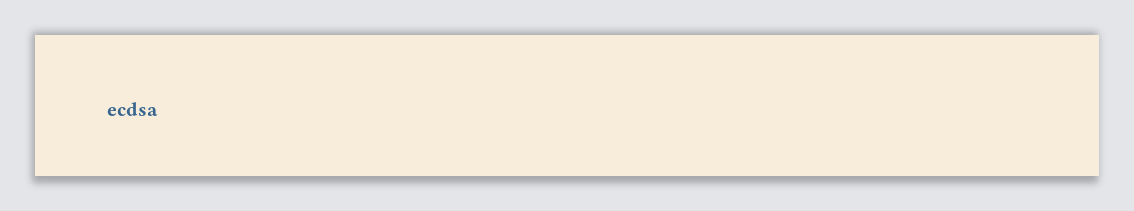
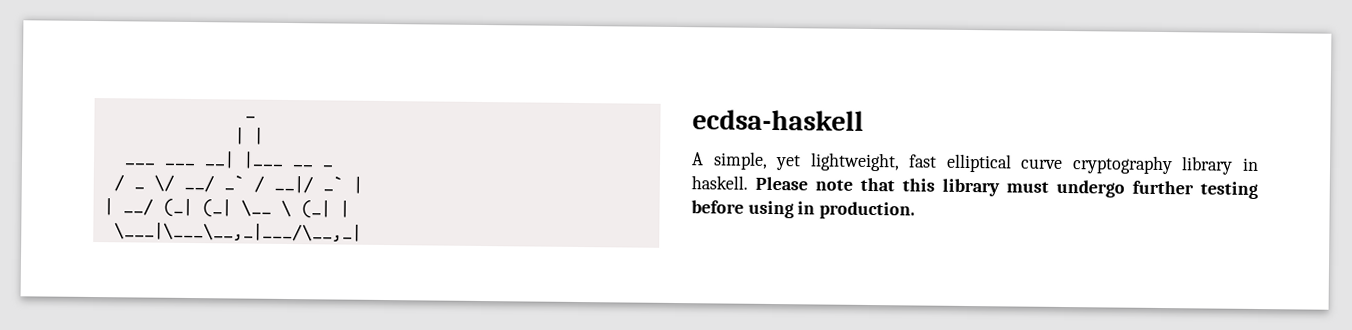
[107,102,158,116] ecdsa -> [244,115,256,119] [234,127,264,145] [123,151,333,169] [113,174,363,194] [103,198,350,219] [113,222,362,242] [692,109,864,131] [691,151,1259,175] [691,175,1258,199] [691,200,916,220] _ // | | // ___ ___ __| |___ __ _ // / _ \/ __/ _` / __|/ _` | // | __/ (_| (_| \__ \ (_| | // \___|\___\__,_|___/\__,_| // ecdsa-haskell // A simple, yet lightweight, fast elliptical curve cryptography library in haskell. Please note that this library must undergo further testing before using in production.

